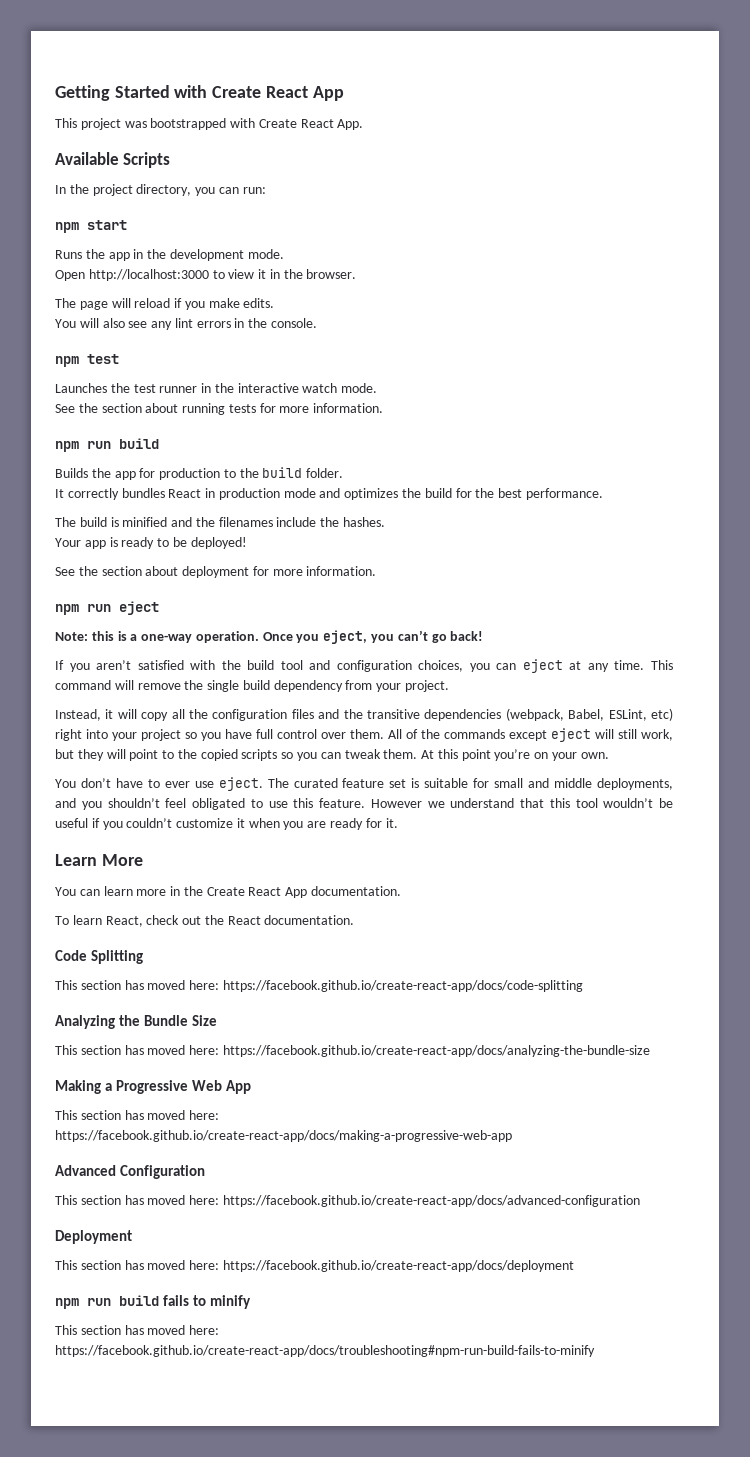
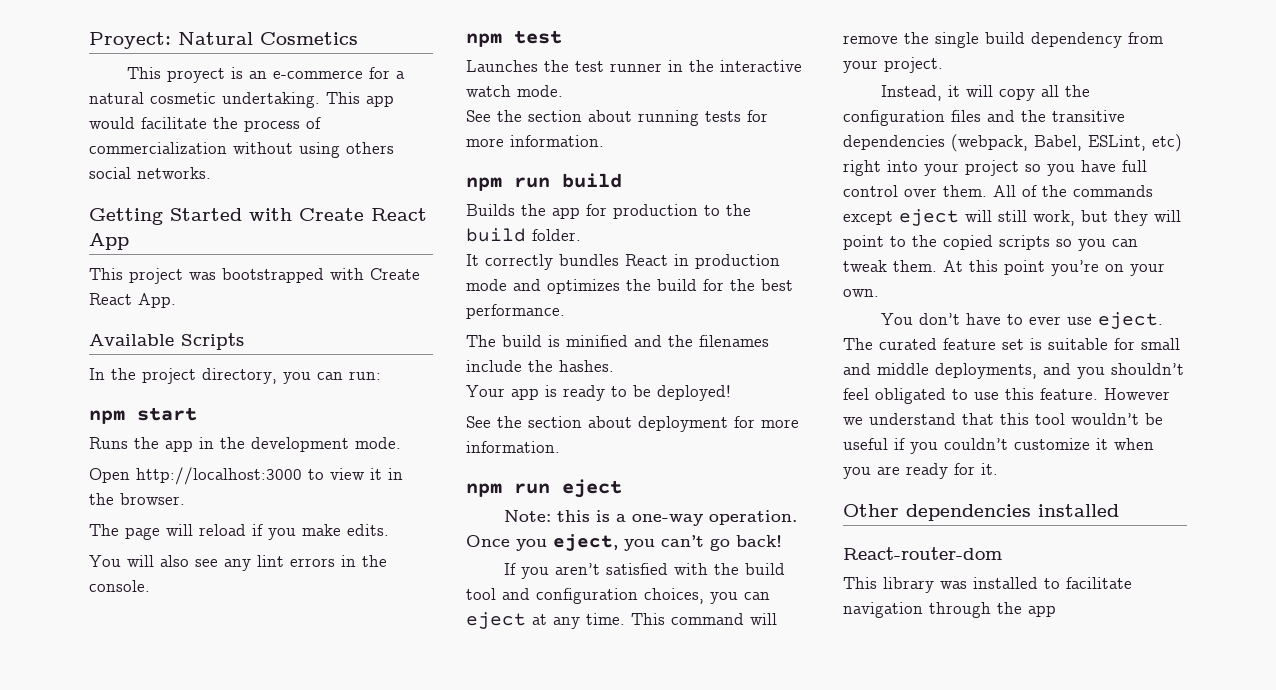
(55, 93) none -> [89,32,358,49] [127,67,406,83] [89,92,394,108] [89,117,321,132] [89,142,394,158] [89,167,211,179] Proyect: Natural Cosmetics // This proyect is an e-commerce for a natural cosmetic undertaking. This app would facilitate the process of commercialization without using others social networks. //
[55,854,143,866] [55,886,402,898] [55,915,355,927] [55,950,144,964] [55,980,583,992] [55,1015,218,1029] [55,1045,650,1057] [55,1080,252,1094] [55,1110,220,1120] [55,1130,512,1142] [55,1165,206,1179] [55,1195,640,1207] [55,1230,132,1244] [55,1260,574,1272] [55,1295,252,1309] [55,1325,220,1335] [55,1345,595,1357] Learn More // You can learn more in the Create React App documentation. // To learn React, check out the React documentation. // Code Splitting // This section has moved here: https://facebook.github.io/create-react-app/docs/code-splitting // Analyzing the Bundle Size // This section has moved here: https://facebook.github.io/create-react-app/docs/analyzing-the-bundle-size // Making a Progressive Web App // This section has moved here: https://facebook.github.io/create-react-app/docs/making-a-progressive-web-app // Advanced Configuration // This section has moved here: https://facebook.github.io/create-react-app/docs/advanced-configuration // Deployment // This section has moved here: https://facebook.github.io/create-react-app/docs/deployment // npm run build fails to minify // This section has moved here: https://facebook.github.io/create-react-app/docs/troubleshooting#npm-run-build-fails-to-minify -> [843,504,1119,521] [843,547,1002,560] [843,577,1132,593] [843,602,1056,618] Other dependencies installed // React-router-dom // This library was installed to facilitate navigation through the app

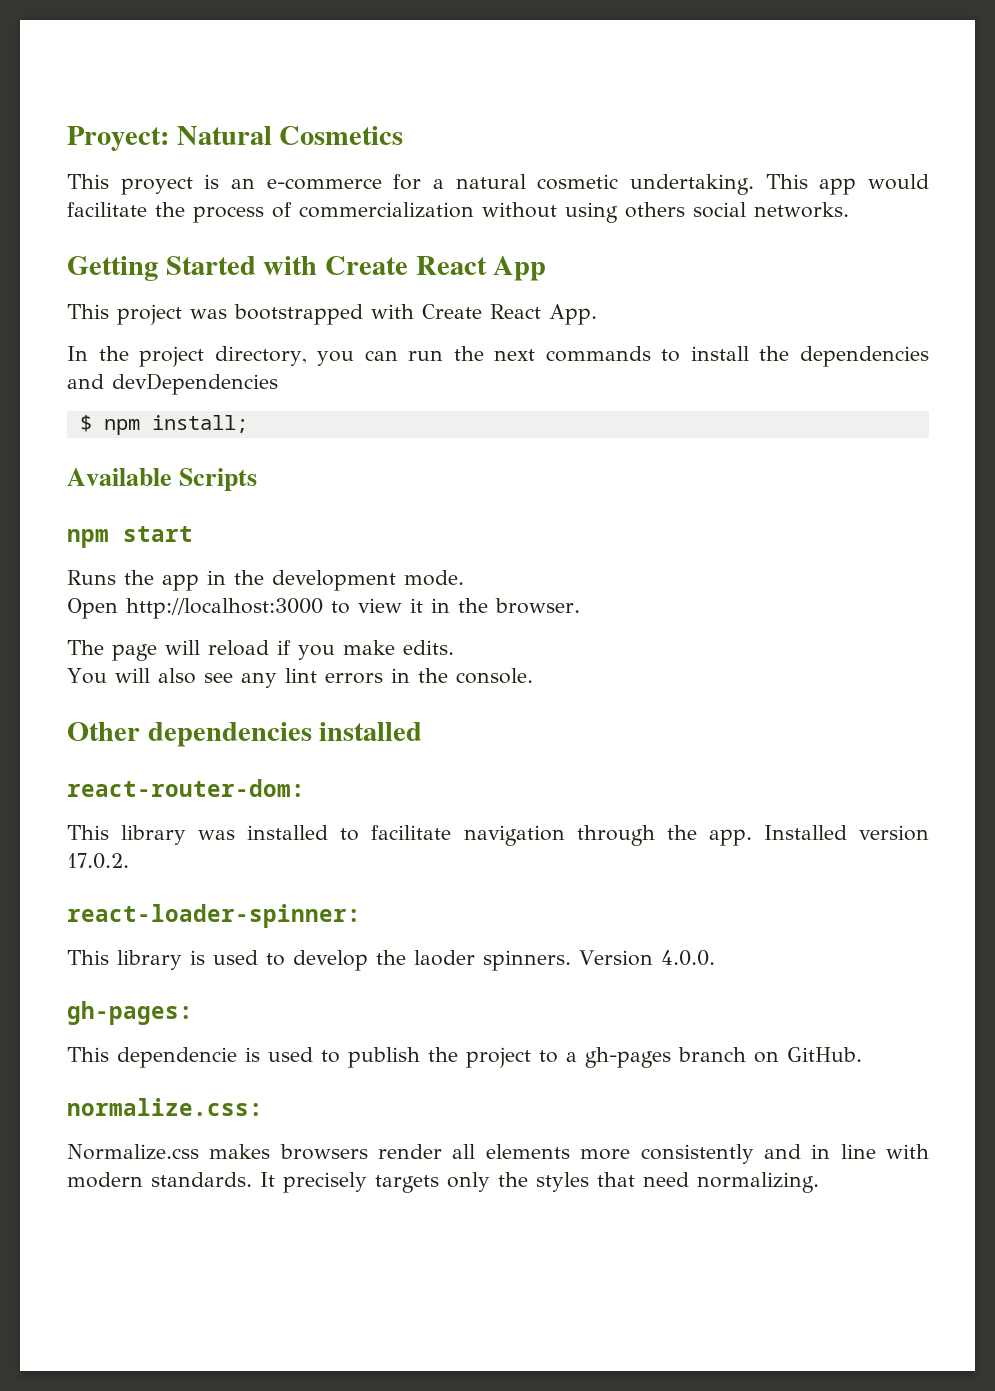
[89,333,244,350] // Available Scripts -> (597, 314) none
[349,371,381,380] run: -> [408,346,929,367] [67,373,278,395] [79,415,248,435] [67,468,258,491] run the next commands to install the dependencies and devDependencies // $ npm install; // Available Scripts
[466,30,562,47] [466,60,802,72] [466,85,563,97] [466,110,768,126] [466,135,604,147] [466,173,622,191] [466,204,751,219] [466,228,581,242] [466,254,780,270] [466,279,793,294] [466,304,565,319] [466,335,769,347] [466,360,614,372] [466,385,731,401] [466,416,799,432] [466,441,560,453] [466,479,622,498] [504,510,798,526] [466,534,782,551] [504,563,786,579] [466,588,770,604] [466,612,777,629] [843,32,1163,48] [843,57,943,73] [881,85,1091,101] [843,110,1125,126] [843,134,1182,152] [843,160,1147,176] [843,185,1153,197] [843,209,1181,226] [843,235,1138,251] [843,260,1165,276] [843,289,879,297] [881,312,1164,329] [843,338,1180,350] [843,363,1184,379] [843,388,1170,404] [843,413,1163,425] [843,438,1154,454] [843,463,998,479] // npm test // Launches the test runner in the interactive watch mode. // See the section about running tests for more information. // npm run build // Builds the app for production to the build folder. // It correctly bundles React in production mode and optimizes the build for the best performance. // The build is minified and the filenames include the hashes. // Your app is ready to be deployed! // See the section about deployment for more information. // npm run eject // Note: this is a one-way operation. Once you eject, you can’t go back! // If you aren’t satisfied with the build tool and configuration choices, you can eject at any time. This command will remove the single build dependency from your project. // Instead, it will copy all the configuration files and the transitive dependencies (webpack, Babel, ESLint, etc) right into your project so you have full control over them. All of the commands except eject will still work, but they will point to the copied scripts so you can tweak them. At this point you’re on your own. // You don’t have to ever use eject. The curated feature set is suitable for small and middle deployments, and you shouldn’t feel obligated to use this feature. However we understand that this tool wouldn’t be useful if you couldn’t customize it when you are ready for it. -> (533, 676) none
[843,547,1002,560] React-router-dom -> [67,779,305,797] react-router-dom:
[1028,605,1056,617] app -> [708,825,929,846] [67,853,129,869] [67,904,361,928] [67,950,715,971] [67,1001,193,1025] [67,1047,862,1068] [67,1098,263,1116] [67,1144,930,1164] [67,1172,819,1193] app. Installed version 17.0.2. // react-loader-spinner: // This library is used to develop the laoder spinners. Version 4.0.0. // gh-pages: // This dependencie is used to publish the project to a gh-pages branch on GitHub. // normalize.css: // Normalize.css makes browsers render all elements more consistently and in line with modern standards. It precisely targets only the styles that need normalizing.

